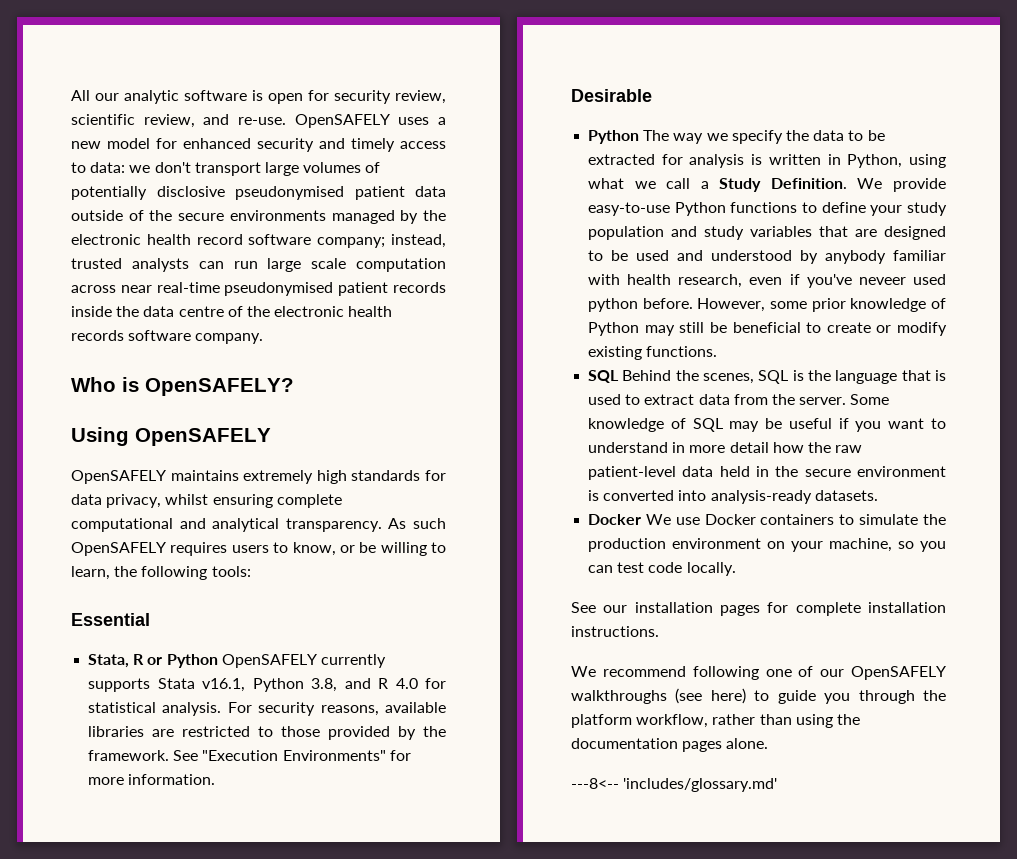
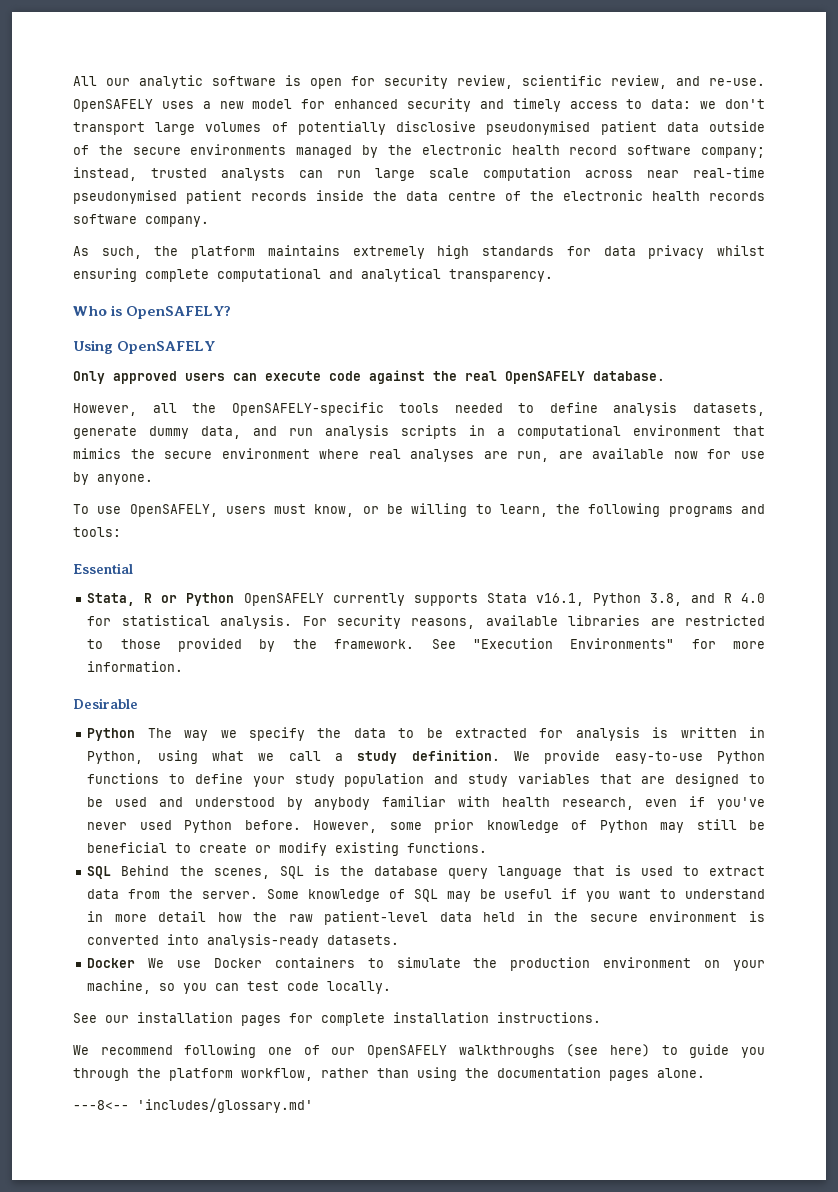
(264, 338) none -> [73,245,766,259] [73,268,553,282] // As such, the platform maintains extremely high standards for data privacy whilst ensuring complete computational and analytical transparency.
[71,470,446,484] [71,494,342,508] [71,518,446,532] [71,542,289,556] OpenSAFELY maintains extremely high standards for data privacy, whilst ensuring complete computational and analytical transparency. As such OpenSAFELY requires users to -> [73,370,665,384] [73,402,765,416] [73,425,765,439] [73,448,766,462] [73,472,153,485] [73,504,307,517] Only approved users can execute code against the real OpenSAFELY database. // However, all the OpenSAFELY-specific tools needed to define analysis datasets, generate dummy data, and run analysis scripts in a computational environment that mimics the secure environment where real analyses are run, are available now for use by anyone. // To use OpenSAFELY, users must
(208, 573) none -> [668,504,765,517] programs and
[719,178,847,192] Study Definition. -> [357,750,500,764] study definition.
[858,274,946,285] [588,298,639,312] neveer used python -> [87,820,233,833] never used Python
(832, 375) none -> [374,866,489,879] database query

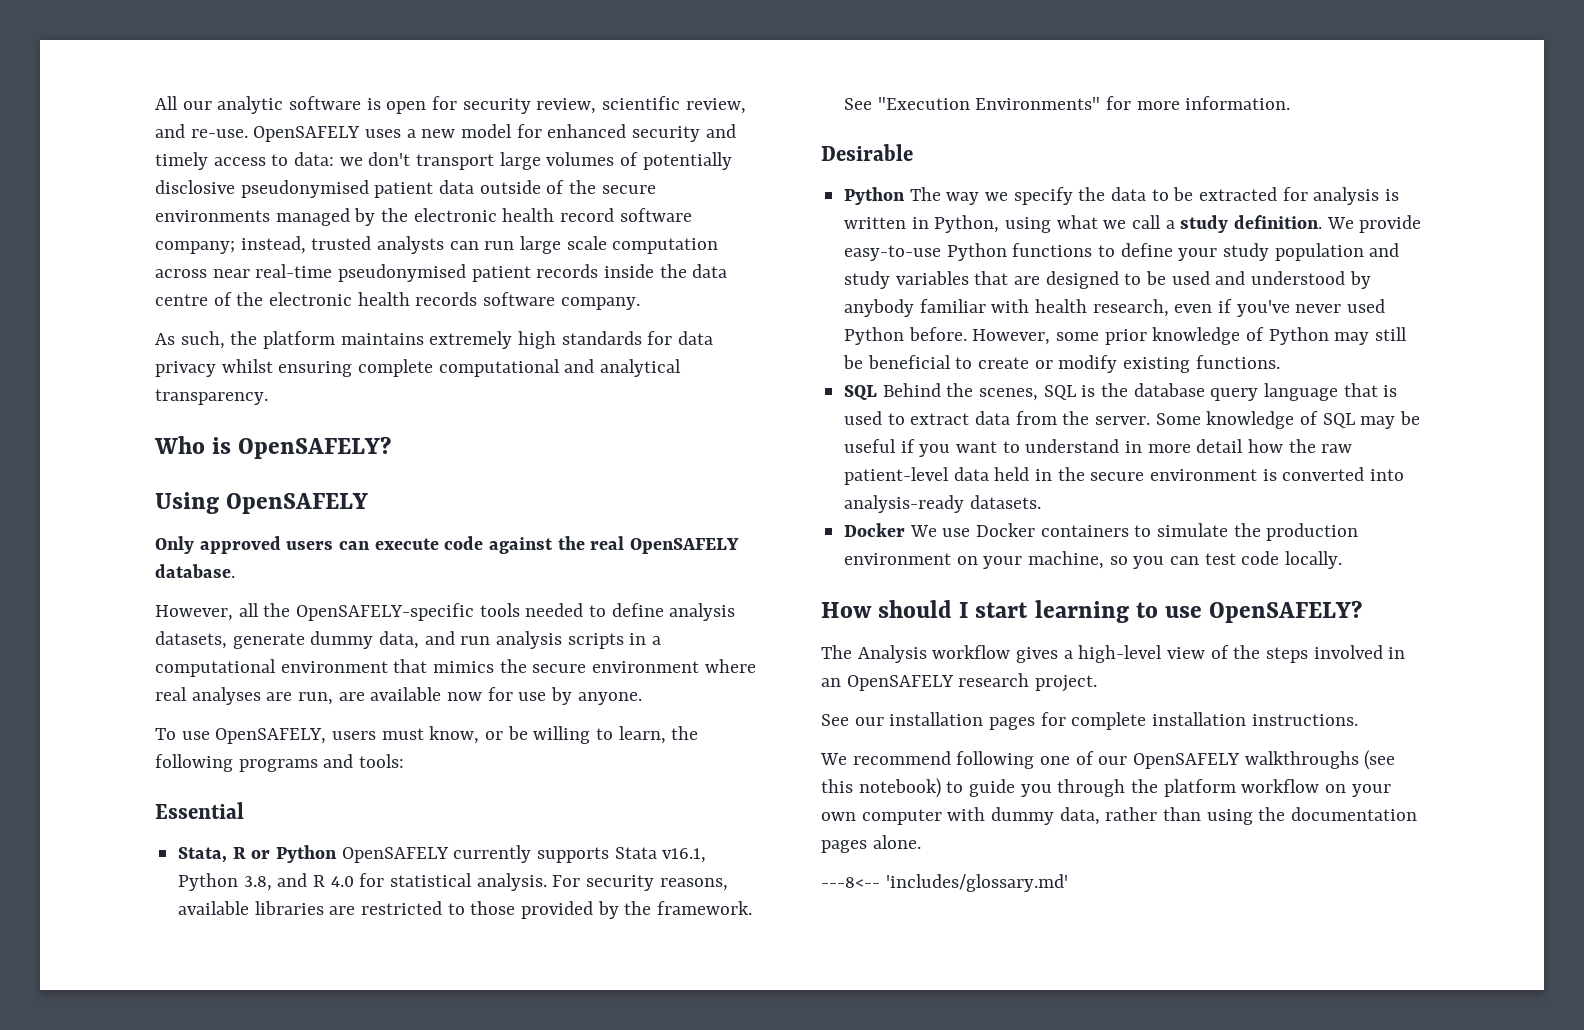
(392, 987) none -> [821,600,1363,623] [821,645,1406,663] [821,673,1098,692] // How should I start learning to use OpenSAFELY? // The Analysis workflow gives a high-level view of the steps involved in an OpenSAFELY research project.
[610,1044,650,1057] here) -> [821,778,941,798] this notebook)
[241,1068,313,1081] workflow, -> [1241,779,1391,797] [821,807,1100,825] workflow on your own computer with dummy data,

